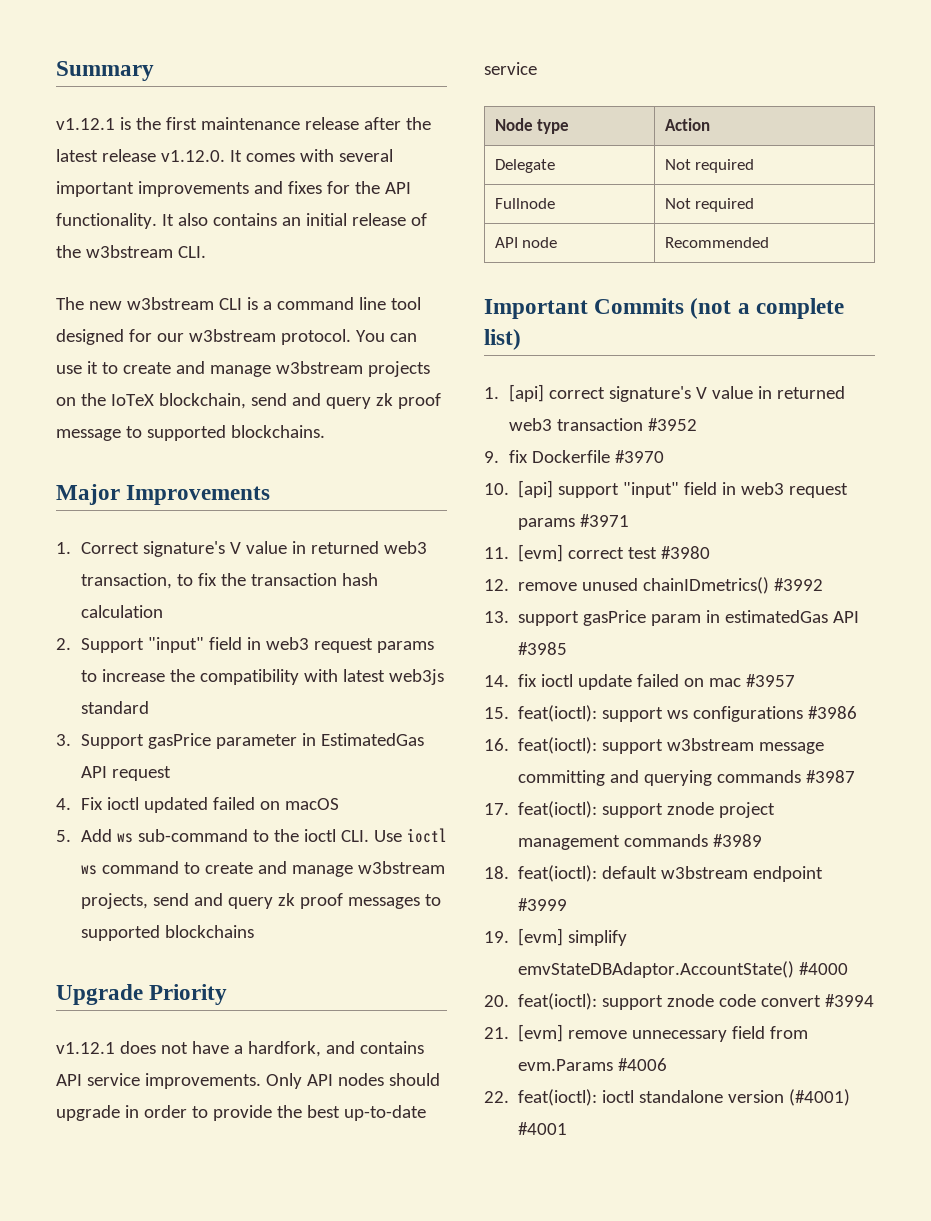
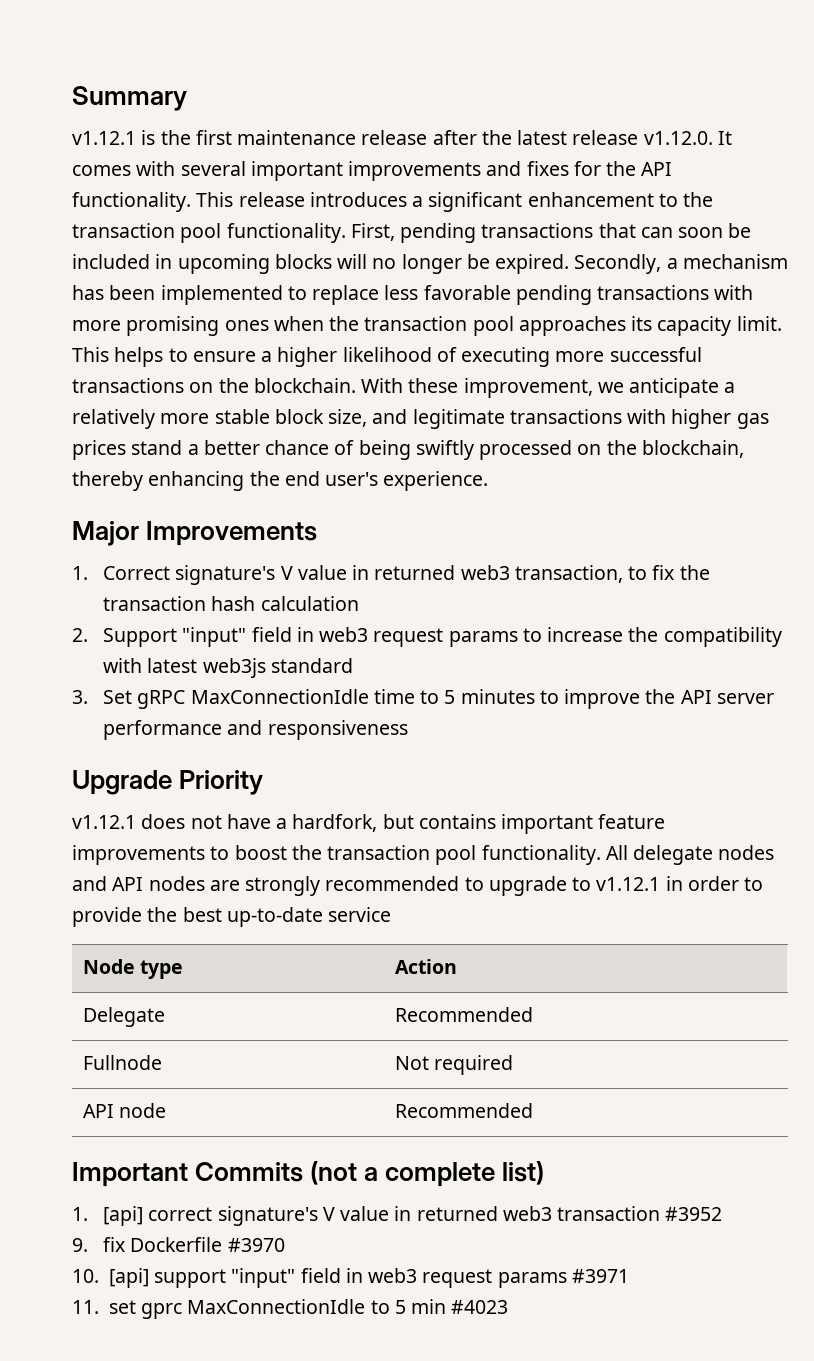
[161,213,427,226] [56,245,206,258] [56,297,421,310] [56,329,417,345] [56,361,430,377] [56,393,441,409] [56,425,325,441] It also contains an initial release of the w3bstream CLI. // The new w3bstream CLI is a command line tool designed for our w3bstream protocol. You can use it to create and manage w3bstream projects on the IoTeX blockchain, send and query zk proof message to supported blockchains. -> [196,192,714,212] [72,223,752,243] [72,254,788,274] [72,285,754,305] [72,316,782,336] [72,347,702,367] [72,378,736,398] [72,409,769,429] [72,440,744,460] [72,471,489,491] This release introduces a significant enhancement to the transaction pool functionality. First, pending transactions that can soon be included in upcoming blocks will no longer be expired. Secondly, a mechanism has been implemented to replace less favorable pending transactions with more promising ones when the transaction pool approaches its capacity limit. This helps to ensure a higher likelihood of executing more successful transactions on the blockchain. With these improvement, we anticipate a relatively more stable block size, and legitimate transactions with higher gas prices stand a better chance of being swiftly processed on the blockchain, thereby enhancing the end user's experience.
[81,733,424,749] [81,766,172,781] [56,797,339,813] [56,828,447,843] [81,861,445,877] [81,893,441,909] [81,925,255,941] Support gasPrice parameter in EstimatedGas API request // 4. Fix ioctl updated failed on macOS // 5. Add ws sub-command to the ioctl CLI. Use ioctl ws command to create and manage w3bstream projects, send and query zk proof messages to supported blockchains -> [103,689,774,709] [103,720,408,740] Set gRPC MaxConnectionIdle time to 5 minutes to improve the API server performance and responsiveness
[325,1041,424,1054] [56,1073,440,1089] [56,1105,120,1121] and contains API service improvements. Only API nodes should upgrade -> [382,814,666,834] [72,845,775,865] [72,876,661,896] but contains important feature improvements to boost the transaction pool functionality. All delegate nodes and API nodes are strongly recommended to upgrade to v1.12.1
[664,159,755,173] Not required -> [395,1007,534,1022] Recommended
[518,544,711,562] [484,577,824,594] [484,610,860,626] [518,642,568,655] [484,674,796,690] [484,705,858,722] [484,737,825,754] [518,770,856,786] [484,801,776,818] [518,834,763,850] [484,865,824,882] [518,898,568,911] [484,928,628,946] [518,961,849,978] [484,993,875,1010] [484,1024,809,1042] [518,1058,668,1071] [484,1089,851,1106] [518,1122,568,1135] [evm] correct test #3980 // 12. remove unused chainIDmetrics() #3992 // 13. support gasPrice param in estimatedGas API #3985 // 14. fix ioctl update failed on mac #3957 // 15. feat(ioctl): support ws configurations #3986 // 16. feat(ioctl): support w3bstream message committing and querying commands #3987 // 17. feat(ioctl): support znode project management commands #3989 // 18. feat(ioctl): default w3bstream endpoint #3999 // 19. [evm] simplify emvStateDBAdaptor.AccountState() #4000 // 20. feat(ioctl): support znode code convert #3994 // 21. [evm] remove unnecessary field from evm.Params #4006 // 22. feat(ioctl): ioctl standalone version (#4001) #4001 -> [108,1299,509,1319] set gprc MaxConnectionIdle to 5 min #4023

